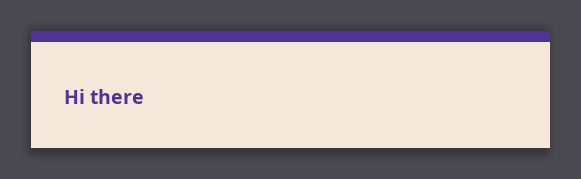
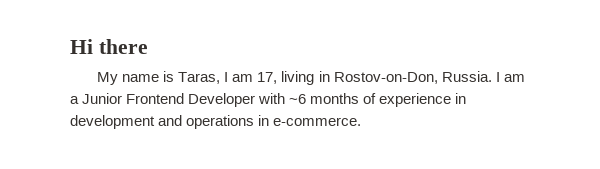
(145, 96) none -> [97,71,525,85] [70,93,467,107] [70,115,362,129] // My name is Taras, I am 17, living in Rostov-on-Don, Russia. I am a Junior Frontend Developer with ~6 months of experience in development and operations in e-commerce.

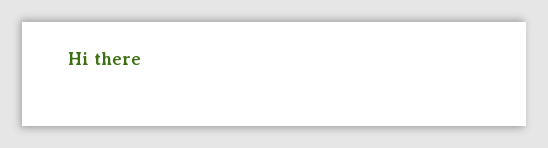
[97,71,525,85] [70,93,467,107] [70,115,362,129] // My name is Taras, I am 17, living in Rostov-on-Don, Russia. I am a Junior Frontend Developer with ~6 months of experience in development and operations in e-commerce. -> (141, 58) none

